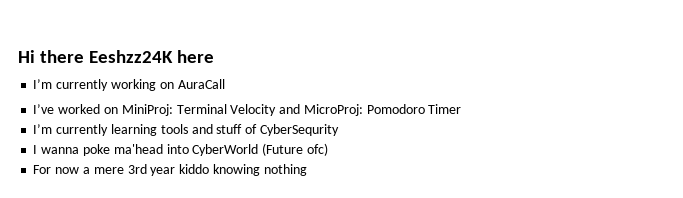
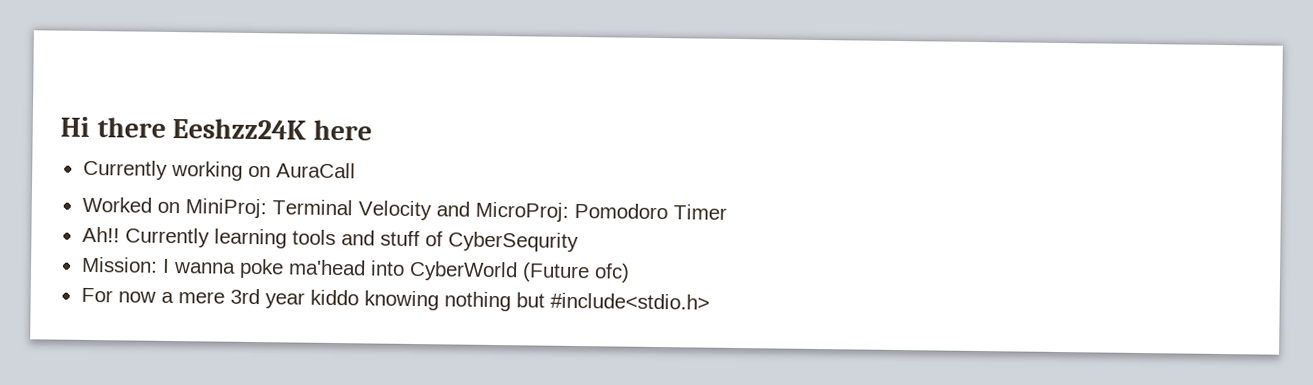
[33,79,109,91] I’m currently -> [82,159,168,180] Currently
[33,104,101,114] I’ve worked -> [81,196,152,213] Worked
[33,124,109,136] I’m currently -> [81,226,210,248] Ah!! Currently
(339, 130) none -> [80,256,158,273] Mission:
(307, 170) none -> [515,292,710,310] but #include<stdio.h>

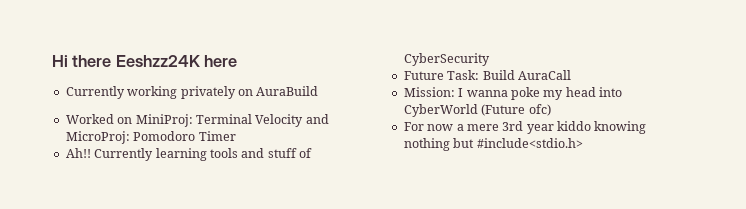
[247,162,356,179] on AuraCall -> [180,86,319,99] privately on AuraBuild
[447,231,579,253] CyberSequrity -> [403,53,490,66] [403,70,571,80] CyberSecurity // Future Task: Build AuraCall
[287,259,366,276] ma'head -> [543,87,596,100] my head

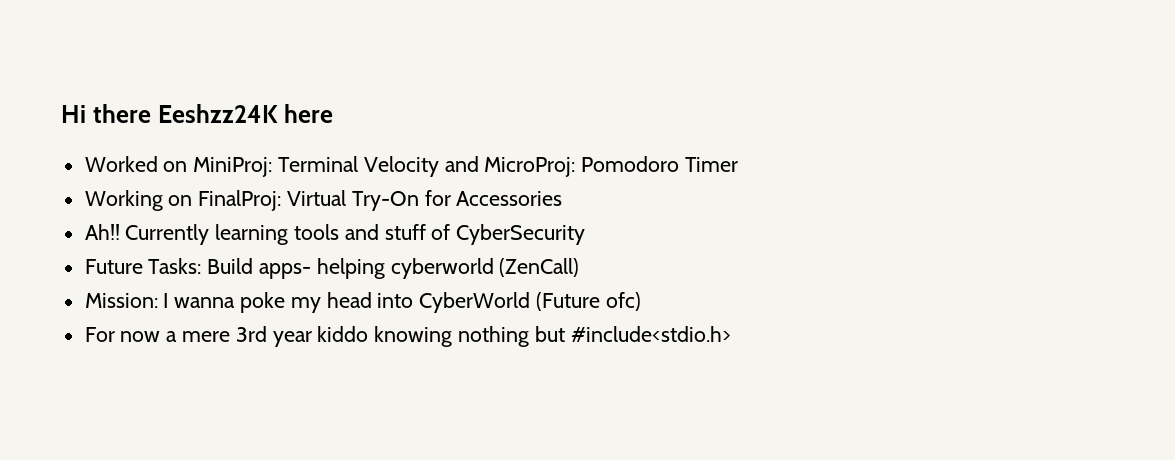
[65,86,319,99] // Currently working privately on AuraBuild -> (334, 113) none
(236, 136) none -> [84,190,563,211] // Working on FinalProj: Virtual Try-On for Accessories
[447,70,571,80] Task: Build AuraCall -> [148,258,580,279] Tasks: Build apps- helping cyberworld (ZenCall)

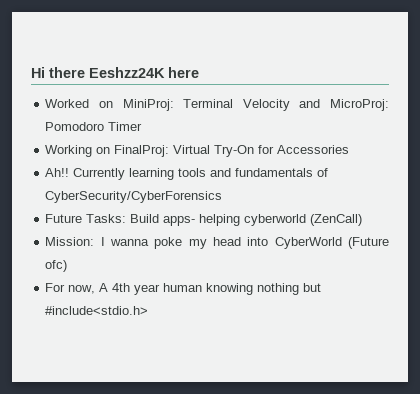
[384,224,586,245] stuff of CyberSecurity -> [235,168,329,177] [45,191,223,203] fundamentals of CyberSecurity/CyberForensics
[120,326,369,347] now a mere 3rd year kiddo -> [68,283,203,295] now, A 4th year human

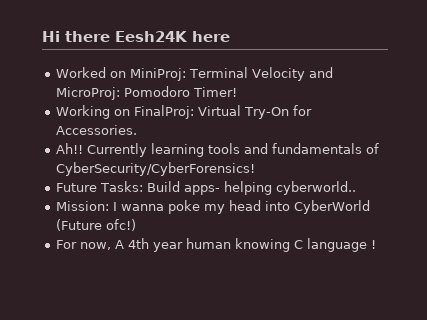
[89,67,165,78] Eeshzz24K -> [115,31,188,42] Eesh24K
[108,122,143,131] Timer -> [193,87,238,97] Timer!
[277,145,350,154] Accessories -> [56,125,138,135] Accessories.
[45,191,223,203] CyberSecurity/CyberForensics -> [56,162,256,176] CyberSecurity/CyberForensics!
[244,214,363,226] cyberworld (ZenCall) -> [276,181,357,195] cyberworld..
[45,260,68,272] ofc) -> [106,219,137,231] ofc!)
[257,283,322,295] [45,306,149,315] nothing but #include<stdio.h> -> [294,238,377,252] C language !

